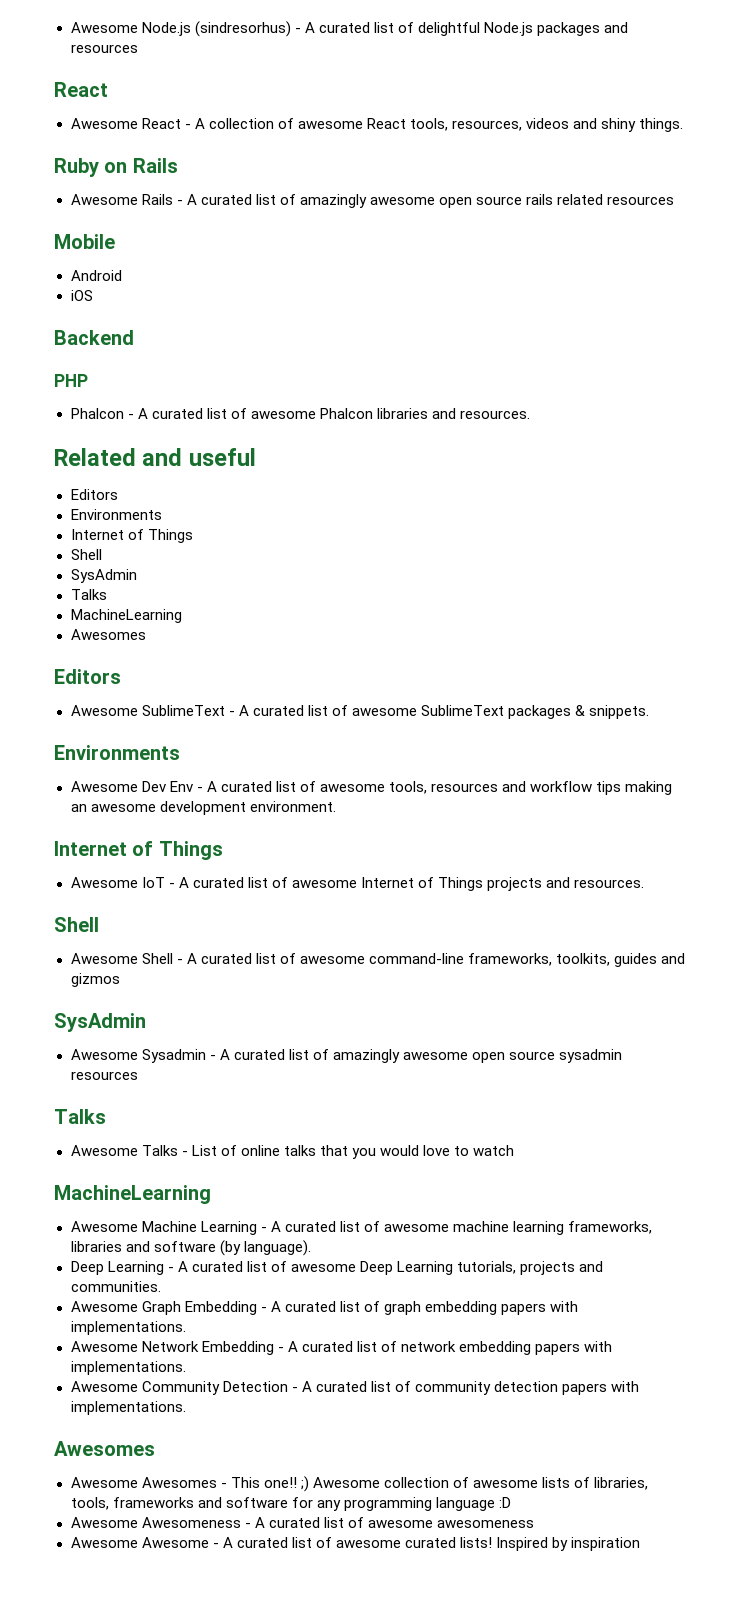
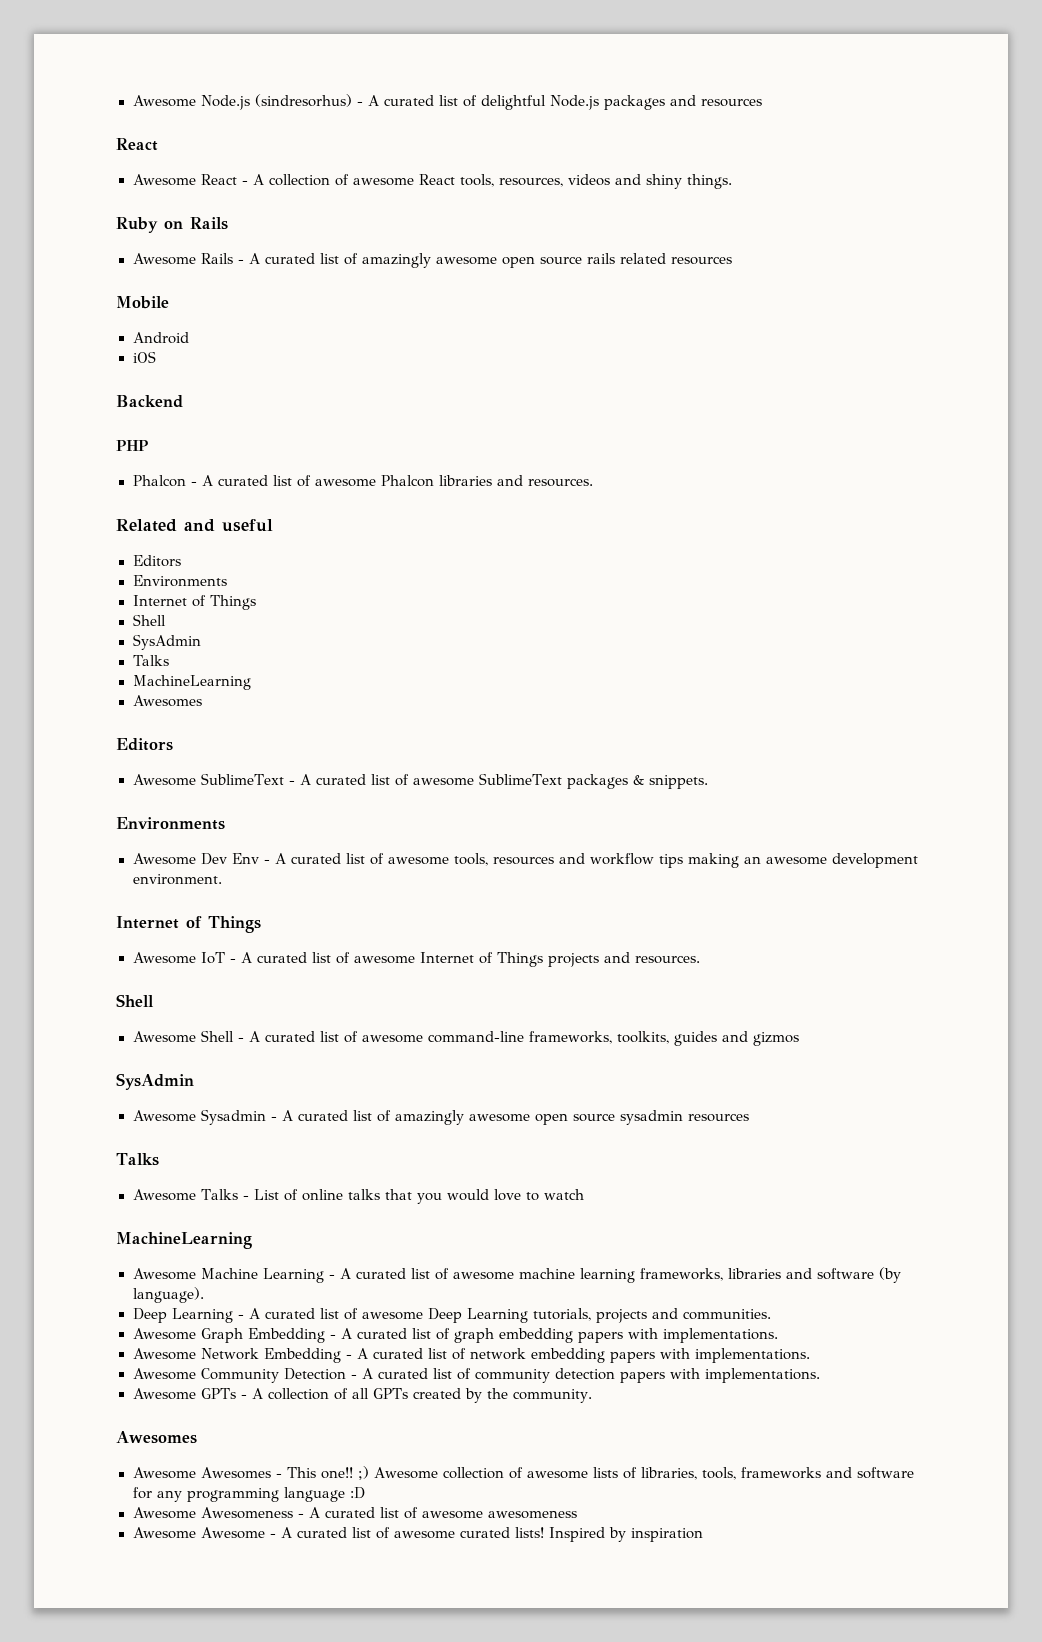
(186, 1408) none -> [132,1388,593,1403] // Awesome GPTs - A collection of all GPTs created by the community.

